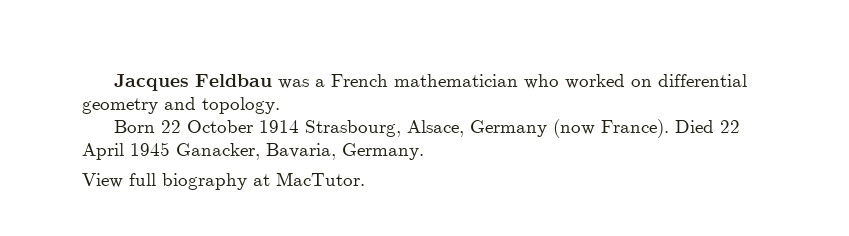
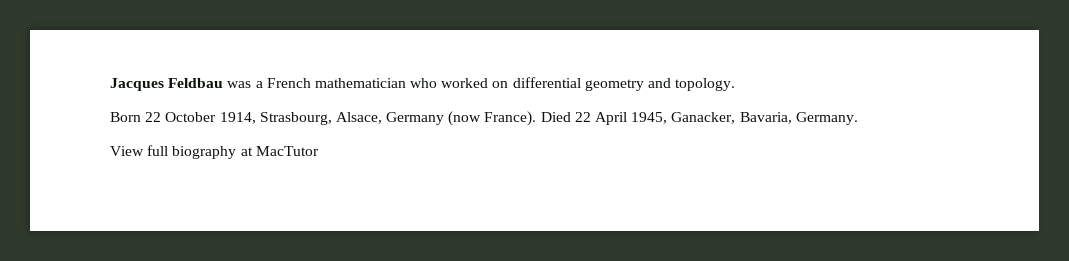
[258,120,299,133] 1914 -> [219,112,256,124] 1914,
[130,142,170,156] 1945 -> [631,112,668,124] 1945,
[276,172,365,186] MacTutor. -> [255,146,319,156] MacTutor

